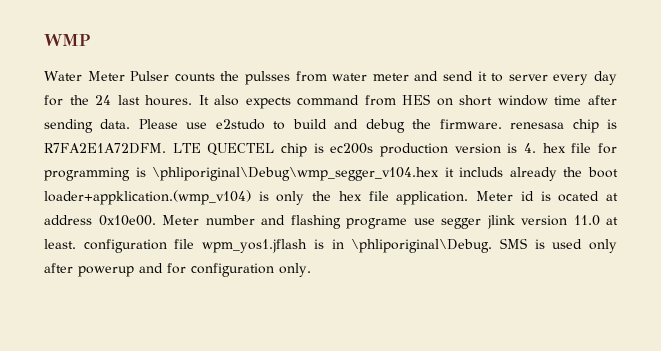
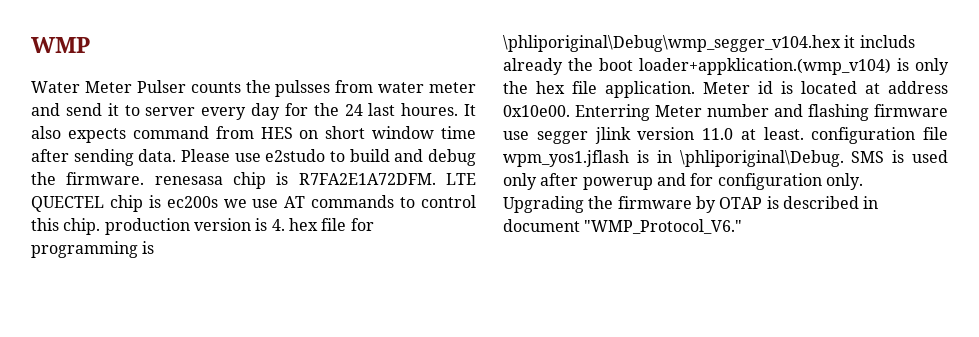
(374, 148) none -> [223,195,477,208] [31,218,101,235] we use AT commands to control this chip.
[558,191,600,202] ocated -> [801,81,857,94] located
(156, 220) none -> [575,104,650,121] Enterring
[346,218,407,229] programe -> [874,104,948,117] firmware
(311, 270) none -> [503,196,879,213] [503,219,743,234] Upgrading the firmware by OTAP is described in document "WMP_Protocol_V6."

